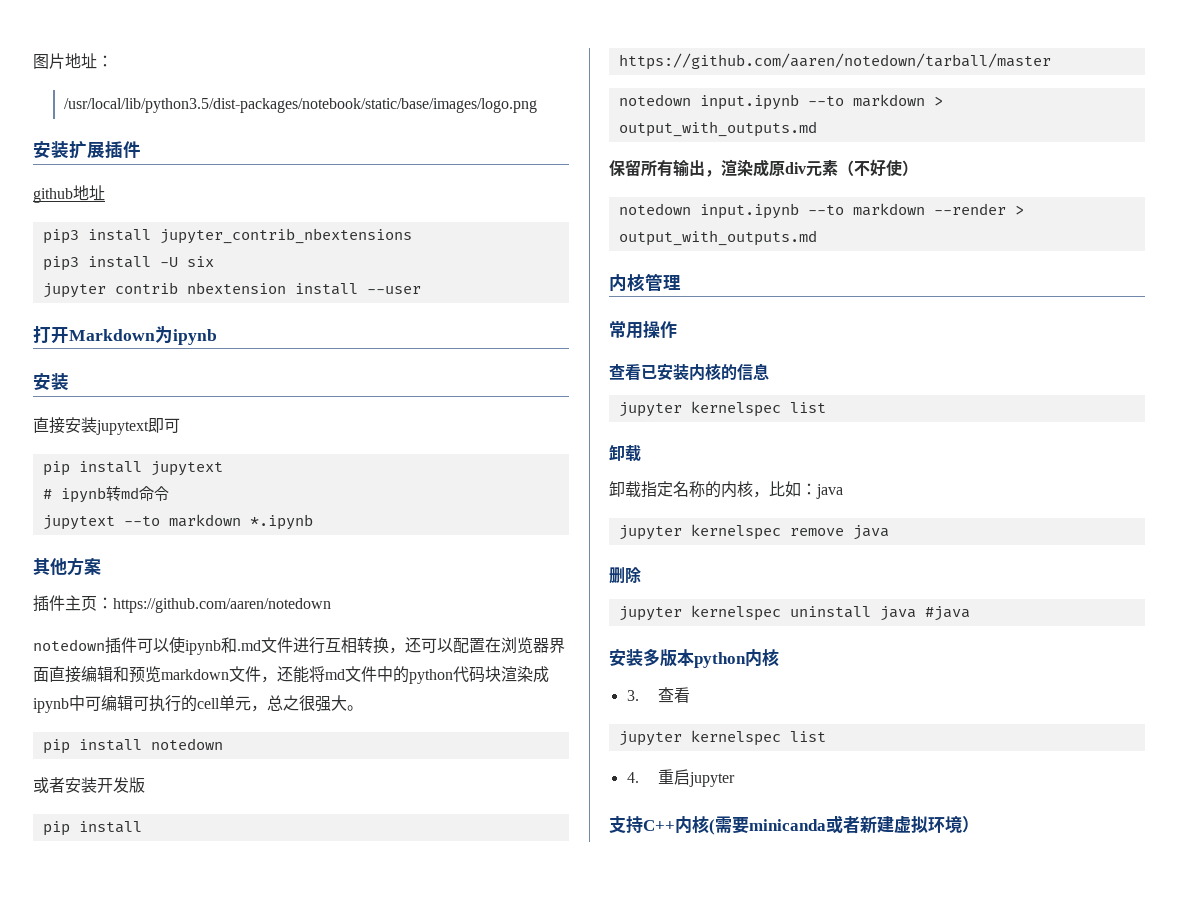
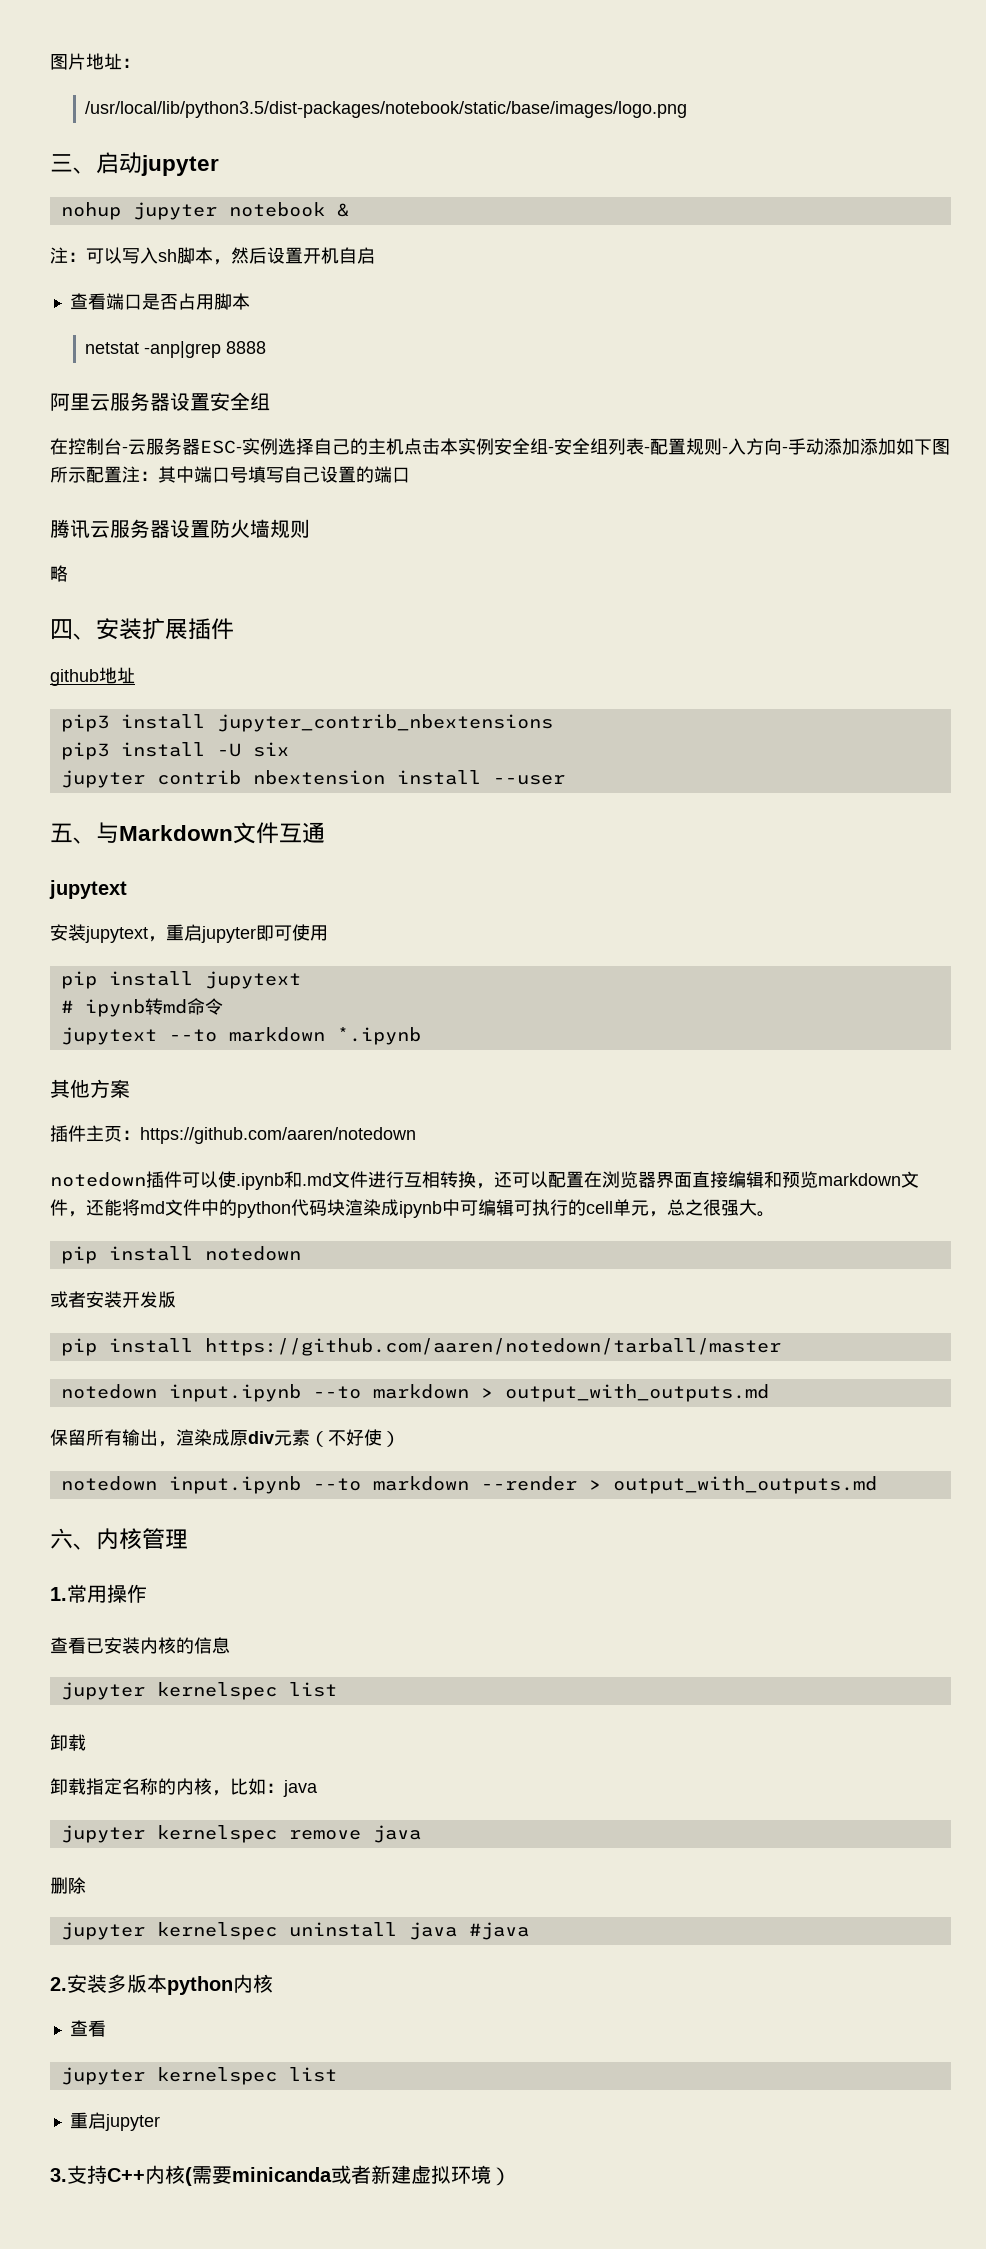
(538, 105) none -> [50,152,219,176] [60,202,349,220] [50,247,375,265] [69,293,250,310] [85,341,267,358] [50,392,270,411] [50,438,950,455] [50,466,410,483] [50,519,310,538] [50,565,68,582] [50,619,96,640] 三、启动jupyter // nohup jupyter notebook & // 注：可以写入sh脚本，然后设置开机自启 // 查看端口是否占用脚本 // netstat -anp|grep 8888 // 阿里云服务器设置安全组 // 在控制台-云服务器ESC-实例选择自己的主机点击本实例安全组-安全组列表-配置规则-入方向-手动添加添加如下图所示配置注：其中端口号填写自己设置的端口 // 腾讯云服务器设置防火墙规则 // 略 // 四、
[33,325,217,345] [33,373,69,390] [33,417,149,435] 打开Markdown为ipynb // 安装 // 直接安装jupytext -> [50,822,325,844] [49,880,127,899] [50,924,256,943] 五、与Markdown文件互通 // jupytext // 安装jupytext，重启jupyter
(180, 425) none -> [292,924,328,941] 使用
[185,640,221,655] ipynb -> [236,1173,284,1190] .ipynb
(817, 238) none -> [50,1528,96,1550] 六、
(681, 282) none -> [50,1587,67,1601] 1.
(970, 613) none -> [50,1977,67,1991] 2.
[626,690,639,701] 3. -> (273, 1983) none
[626,772,639,783] 4. -> (337, 2074) none
(735, 779) none -> [50,2168,67,2182] 3.

